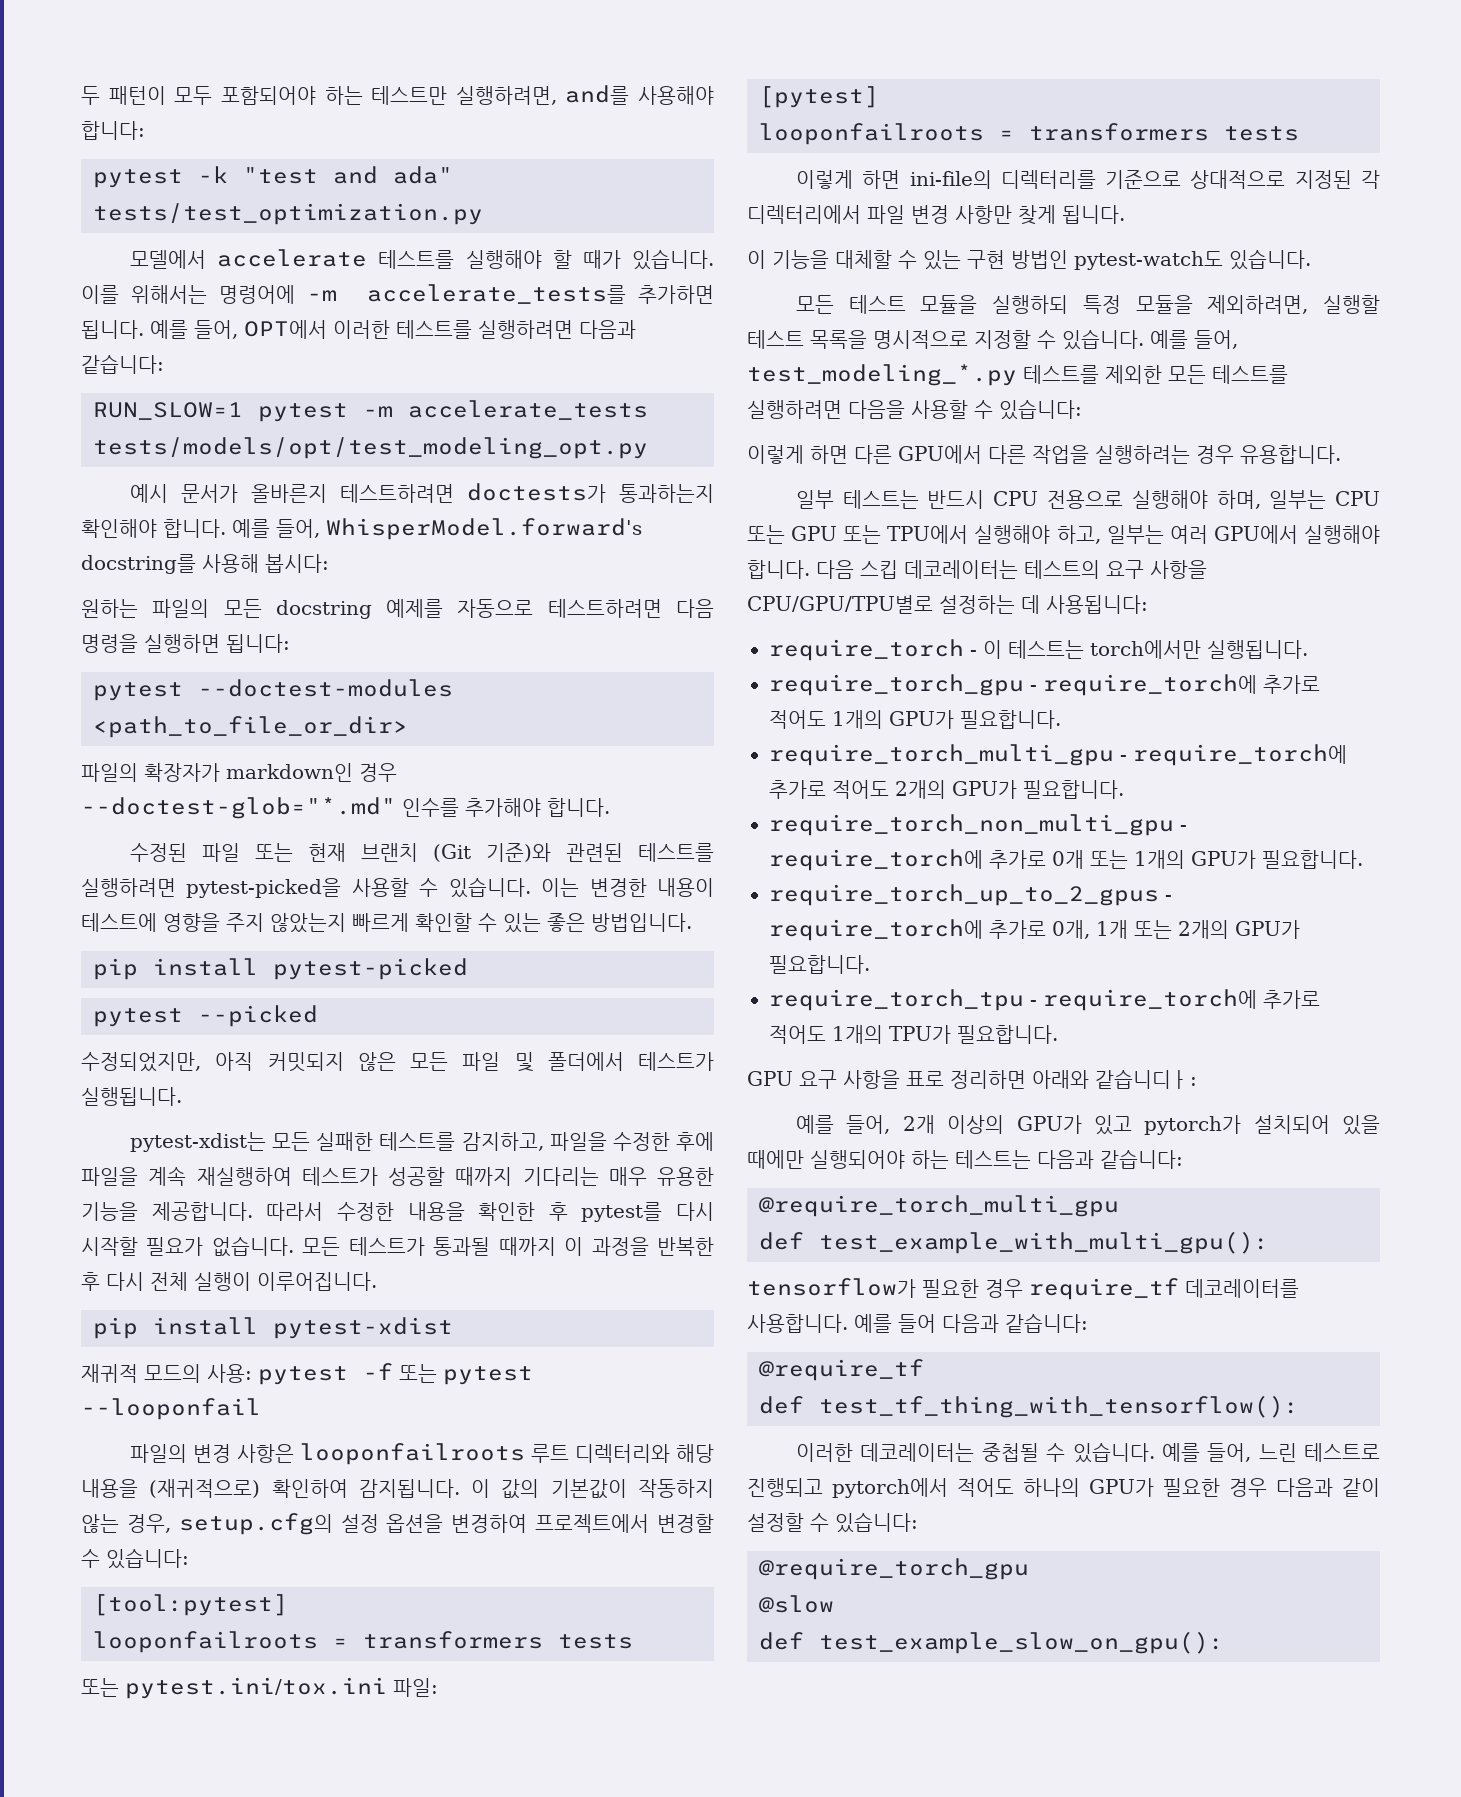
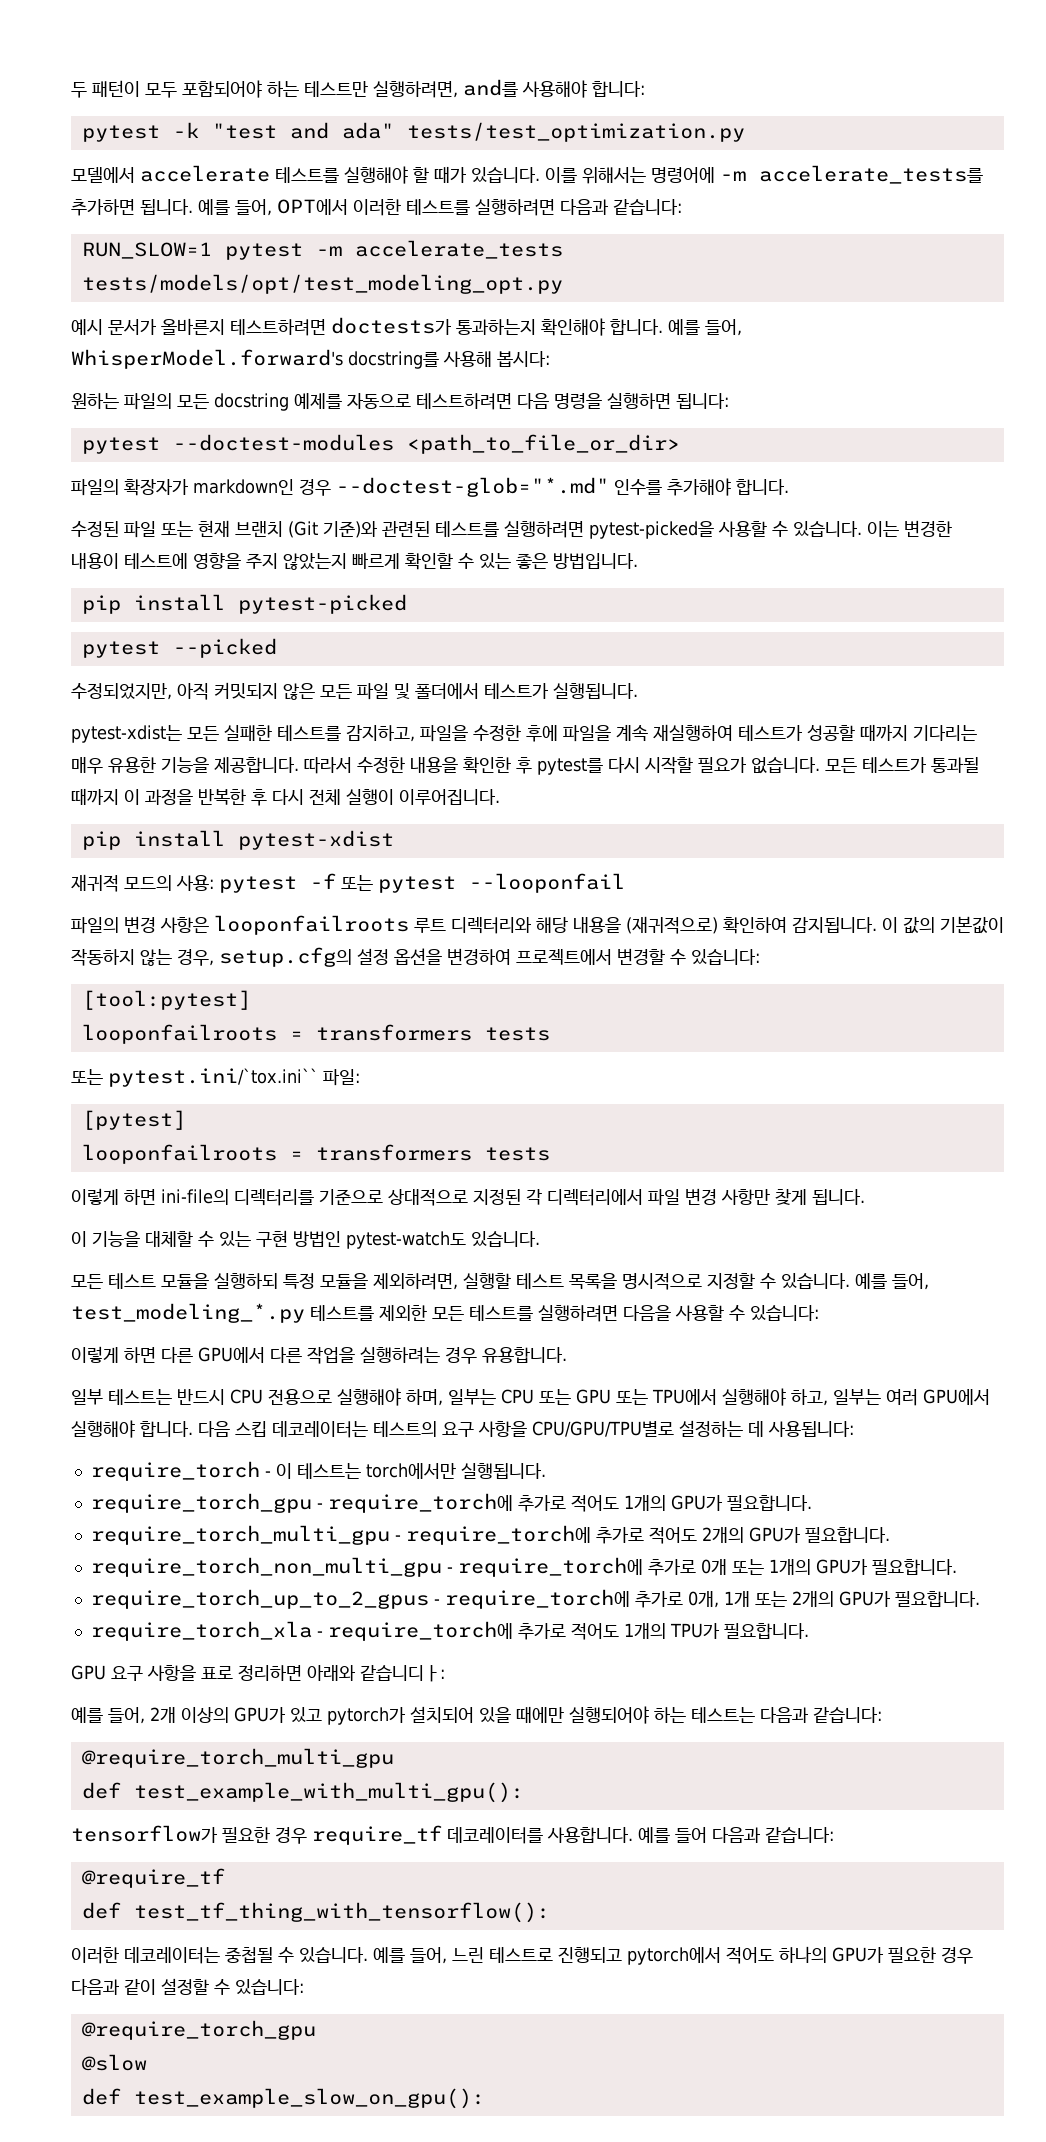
[125,1677,387,1699] pytest.ini/tox.ini -> [108,1068,318,1087] pytest.ini/`tox.ini``
[769,989,1024,1011] require_torch_tpu -> [90,1621,312,1641] require_torch_xla

